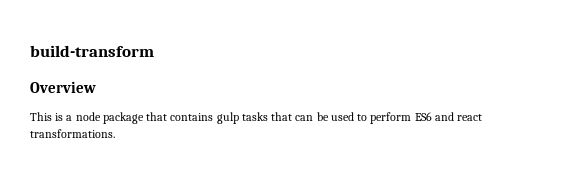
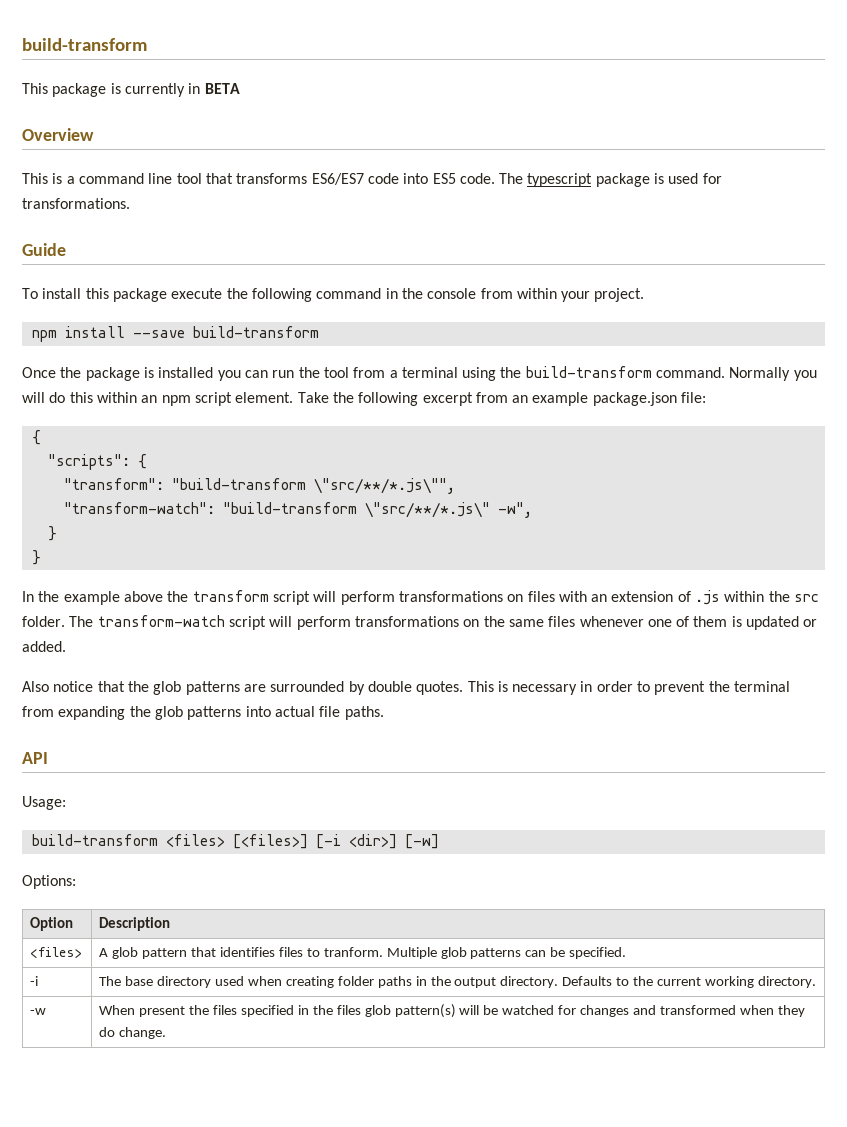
[30,45,154,57] [30,81,96,93] [30,112,483,124] [30,129,115,138] build-transform // Overview // This is a node package that contains gulp tasks that can be used to perform ES6 and react transformations. -> [22,38,147,51] [22,83,240,97] [22,128,94,141] [22,173,722,187] [22,198,130,209] [22,243,66,256] [22,288,645,302] [31,326,319,342] [22,366,817,381] [22,392,707,406] [31,430,41,445] [47,454,147,470] [63,478,455,494] [63,502,532,518] [47,526,57,541] [31,550,41,565] [22,590,820,605] [22,615,818,630] [22,641,66,652] [22,681,791,695] [22,706,384,720] [22,752,48,764] [22,796,66,810] [31,834,439,849] [22,875,76,889] [30,917,74,931] [99,917,171,931] [30,947,83,958] [99,947,627,959] [30,976,39,986] [99,976,816,988] [30,1008,47,1015] [99,1004,805,1018] [99,1027,167,1039] build-transform // This package is currently in BETA // Overview // This is a command line tool that transforms ES6/ES7 code into ES5 code. The typescript package is used for transformations. // Guide // To install this package execute the following command in the console from within your project. // npm install --save build-transform // Once the package is installed you can run the tool from a terminal using the build-transform command. Normally you will do this within an npm script element. Take the following excerpt from an example package.json file: // { // "scripts": { // "transform": "build-transform \"src/**/*.js\"", // "transform-watch": "build-transform \"src/**/*.js\" -w", // } // } // In the example above the transform script will perform transformations on files with an extension of .js within the src folder. The transform-watch script will perform transformations on the same files whenever one of them is updated or added. // Also notice that the glob patterns are surrounded by double quotes. This is necessary in order to prevent the terminal from expanding the glob patterns into actual file paths. // API // Usage: // build-transform <files> [<files>] [-i <dir>] [-w] // Options: // Option | Description // <files> | A glob pattern that identifies files to tranform. Multiple glob patterns can be specified. // -i | The base directory used when creating folder paths in the output directory. Defaults to the current working directory. // -w | When present the files specified in the files glob pattern(s) will be watched for changes and transformed when they do change.

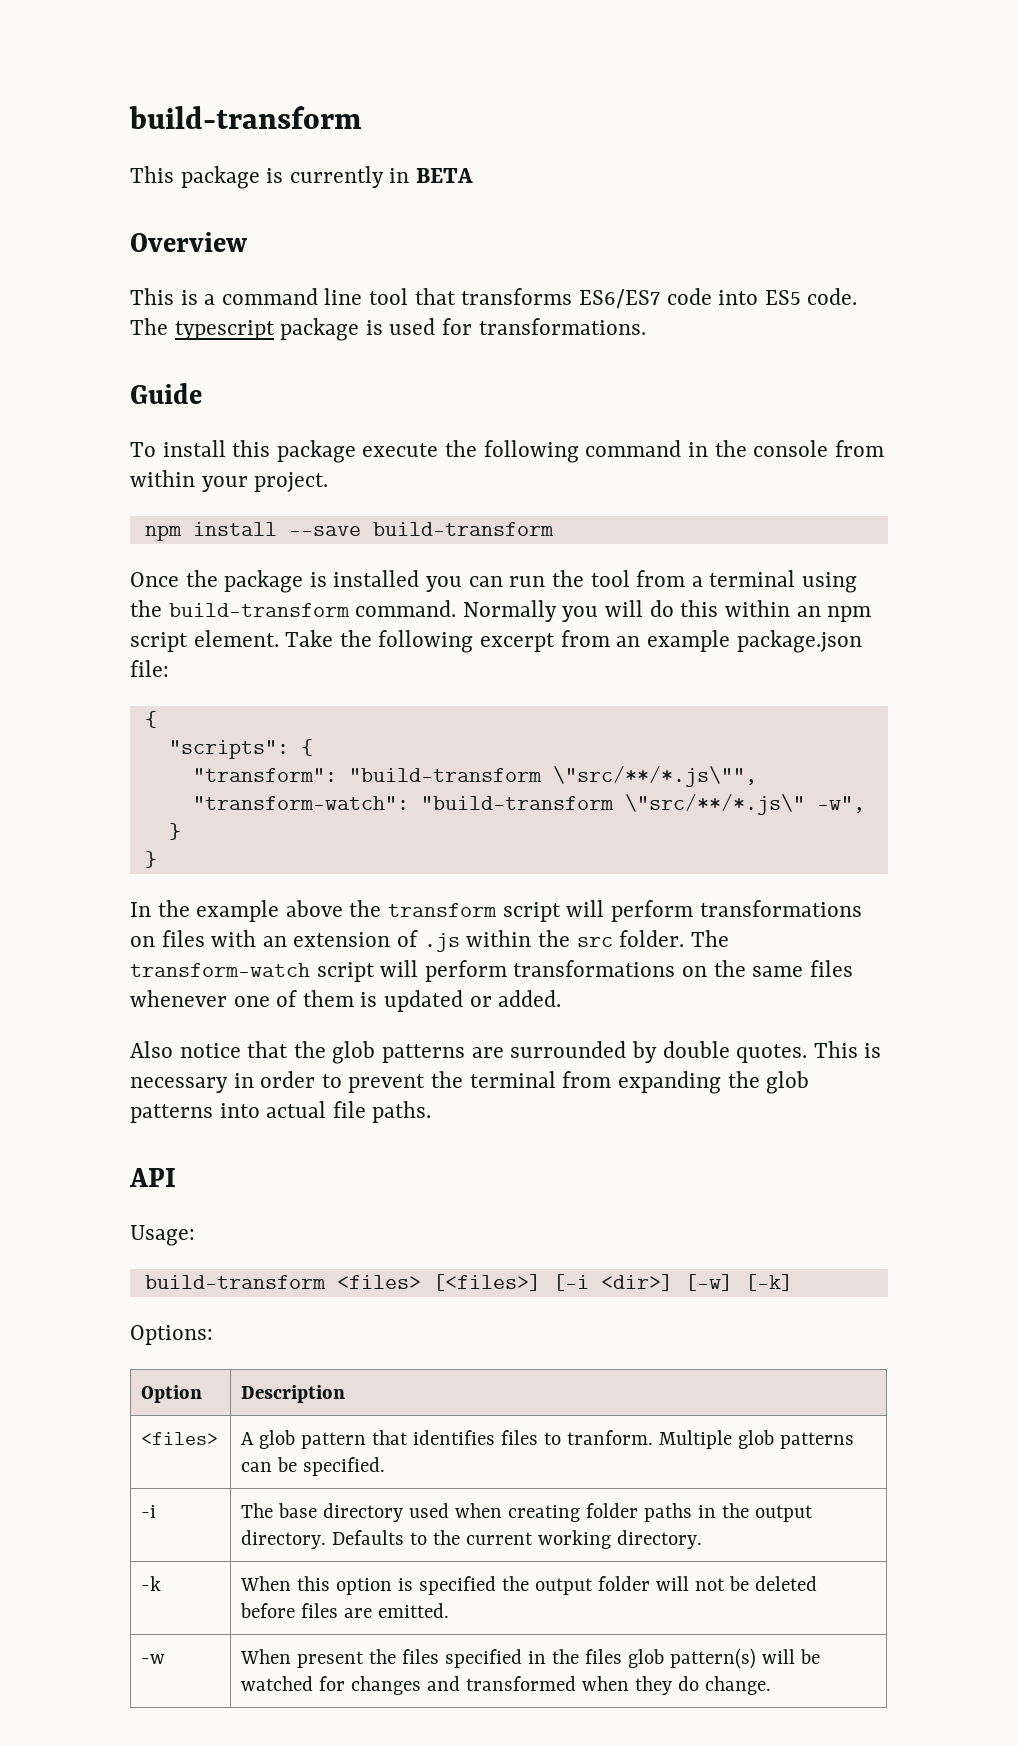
(439, 841) none -> [744,1274,793,1291] [-k]
(816, 982) none -> [141,1576,162,1591] [240,1576,817,1595] [240,1603,450,1618] // -k | When this option is specified the output folder will not be deleted before files are emitted.

